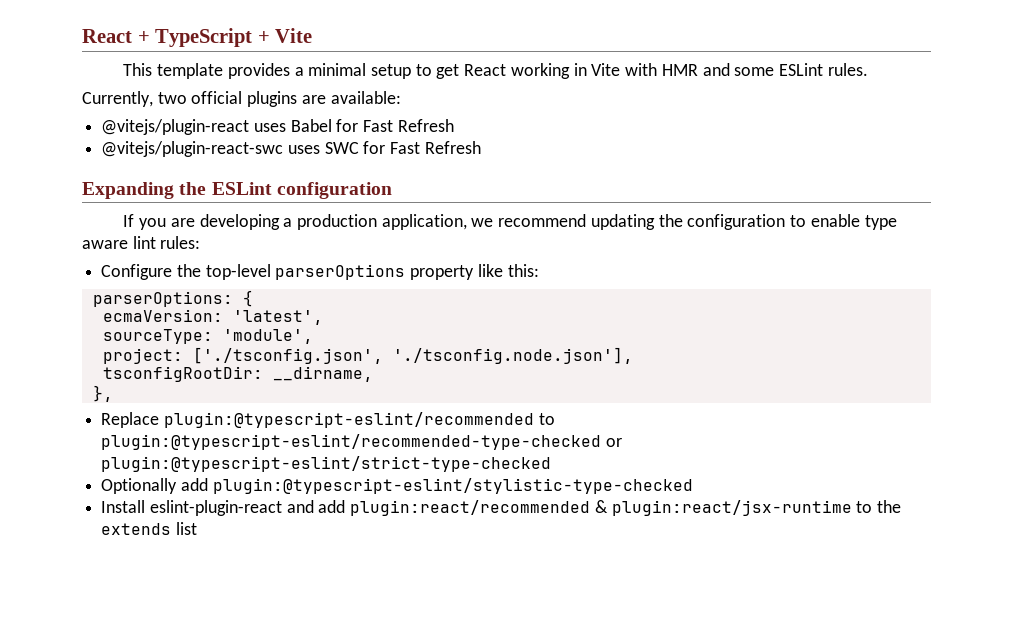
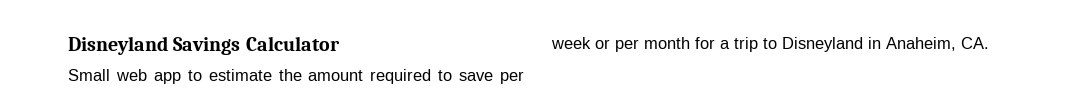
[82,28,313,47] [123,63,868,79] [82,91,401,107] [101,119,454,135] [101,141,481,157] [82,182,392,199] [123,214,897,230] [82,236,201,249] [101,264,539,280] [92,290,253,307] [102,309,323,325] [102,329,313,344] [102,347,633,364] [102,366,373,382] [92,385,113,402] [101,412,555,428] [101,434,622,450] [101,456,552,472] [101,478,693,494] [101,500,902,516] [101,522,197,535] React + TypeScript + Vite // This template provides a minimal setup to get React working in Vite with HMR and some ESLint rules. // Currently, two official plugins are available: // @vitejs/plugin-react uses Babel for Fast Refresh // @vitejs/plugin-react-swc uses SWC for Fast Refresh // Expanding the ESLint configuration // If you are developing a production application, we recommend updating the configuration to enable type aware lint rules: // Configure the top-level parserOptions property like this: // parserOptions: { // ecmaVersion: 'latest', // sourceType: 'module', // project: ['./tsconfig.json', './tsconfig.node.json'], // tsconfigRootDir: __dirname, // }, // Replace plugin:@typescript-eslint/recommended to plugin:@typescript-eslint/recommended-type-checked or plugin:@typescript-eslint/strict-type-checked // Optionally add plugin:@typescript-eslint/stylistic-type-checked // Install eslint-plugin-react and add plugin:react/recommended & plugin:react/jsx-runtime to the extends list -> [68,36,340,55] [68,69,524,84] [551,37,989,52] Disneyland Savings Calculator // Small web app to estimate the amount required to save per week or per month for a trip to Disneyland in Anaheim, CA.

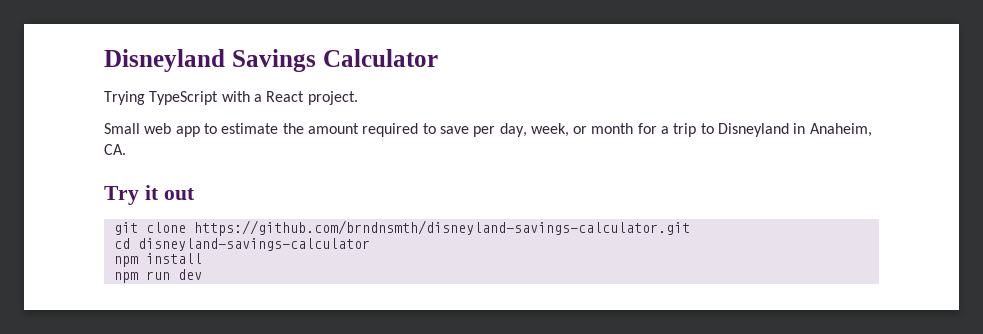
(340, 43) none -> [104,91,358,105] // Trying TypeScript with a React project.
[551,37,639,52] week or per -> [499,123,588,137] day, week, or
(989, 43) none -> [104,185,195,205] [113,220,690,236] [113,238,370,251] [113,253,202,267] [113,269,202,283] // Try it out // git clone https://github.com/brndnsmth/disneyland-savings-calculator.git // cd disneyland-savings-calculator // npm install // npm run dev

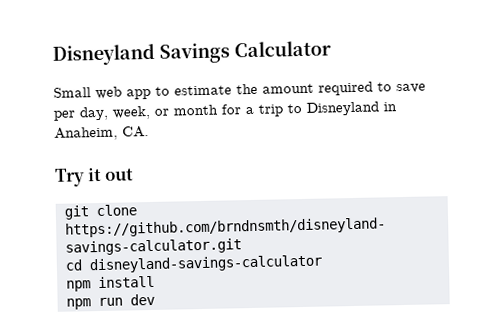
[104,91,358,105] // Trying TypeScript with a React project. -> (331, 49) none

